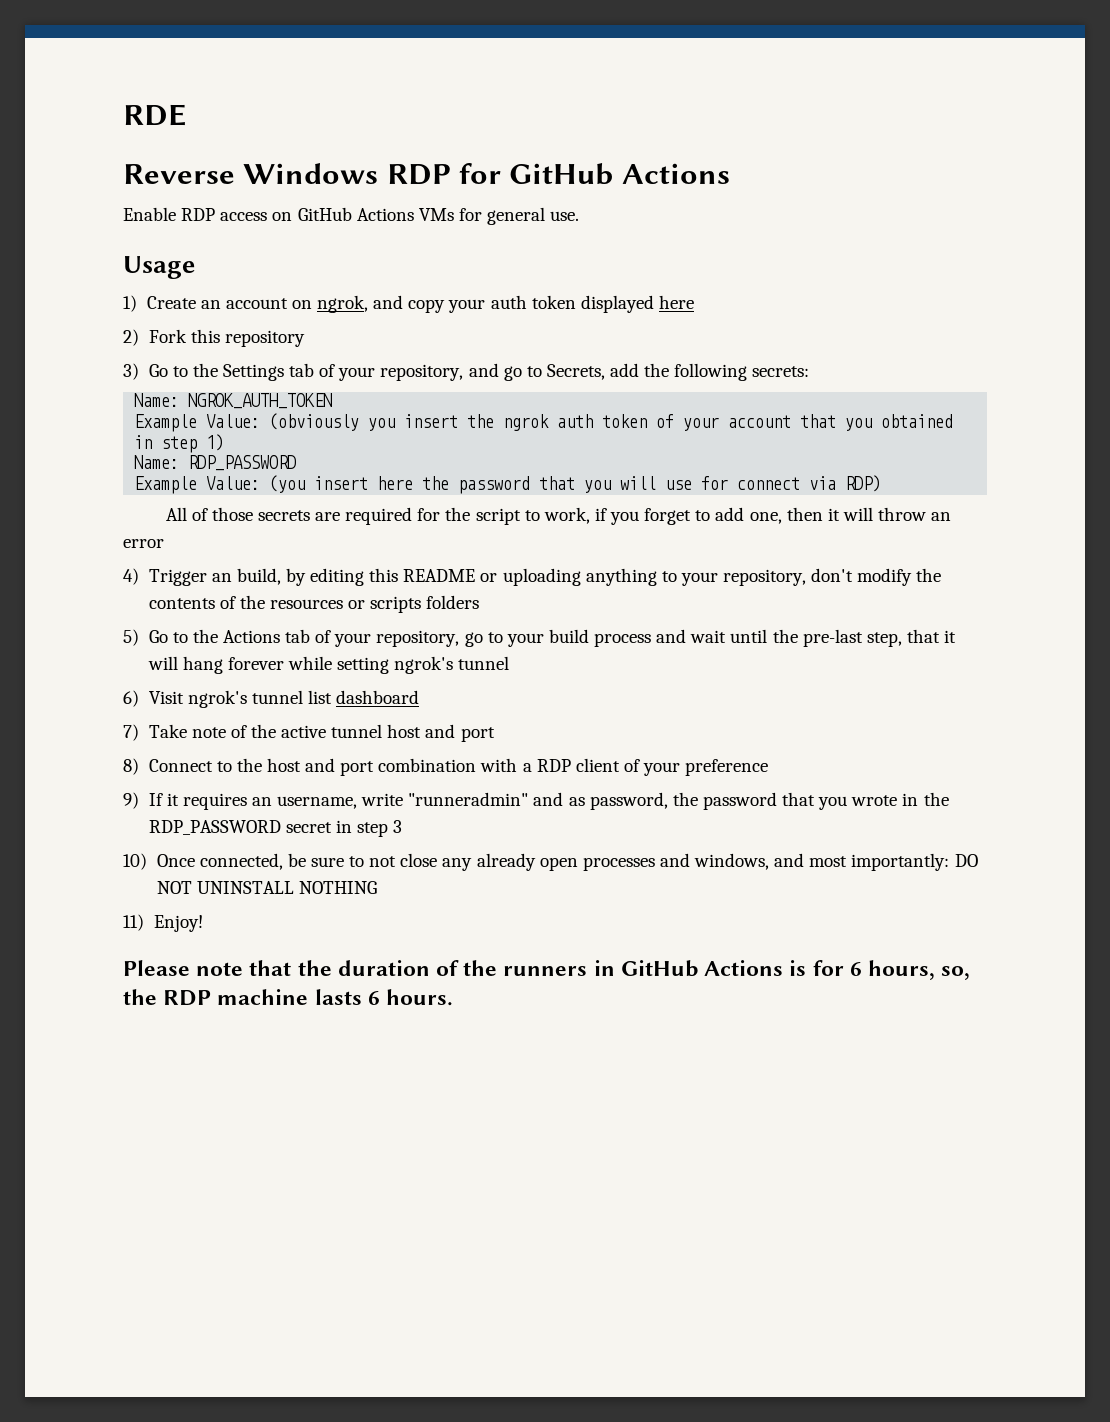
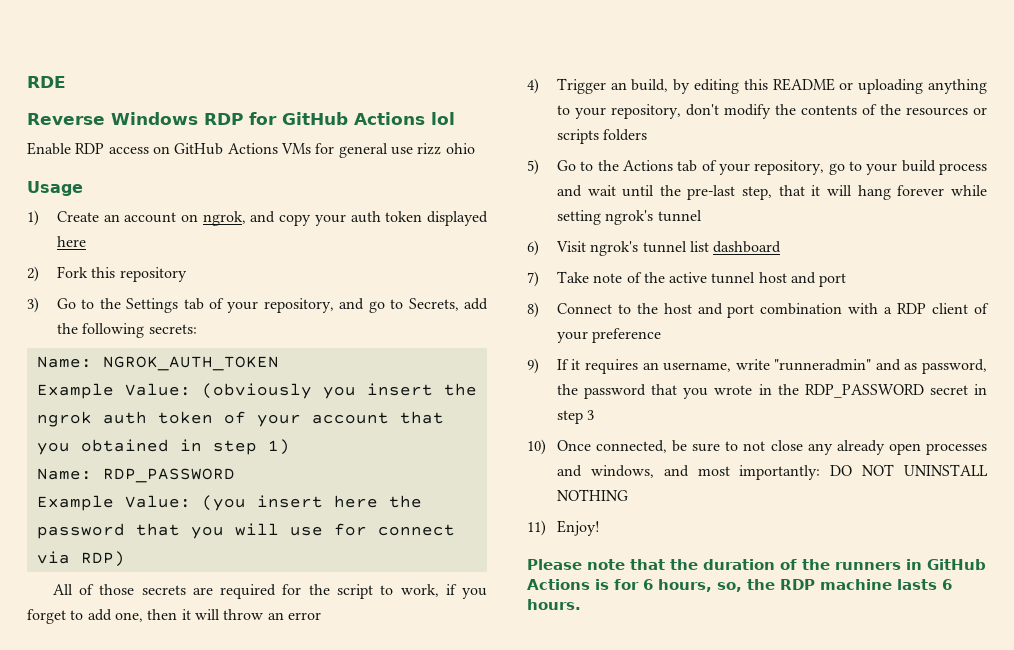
(730, 173) none -> [431,112,455,125] lol
[550,211,580,221] use. -> [390,143,475,155] use rizz ohio

